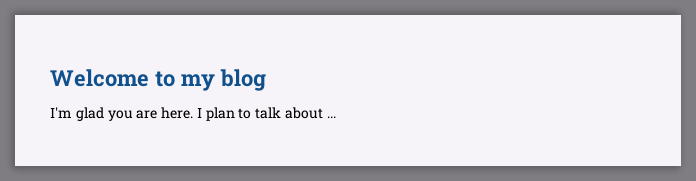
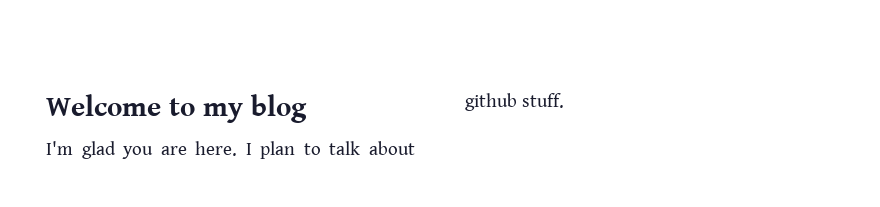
[326,116,336,118] ... -> [465,93,564,111] github stuff.

